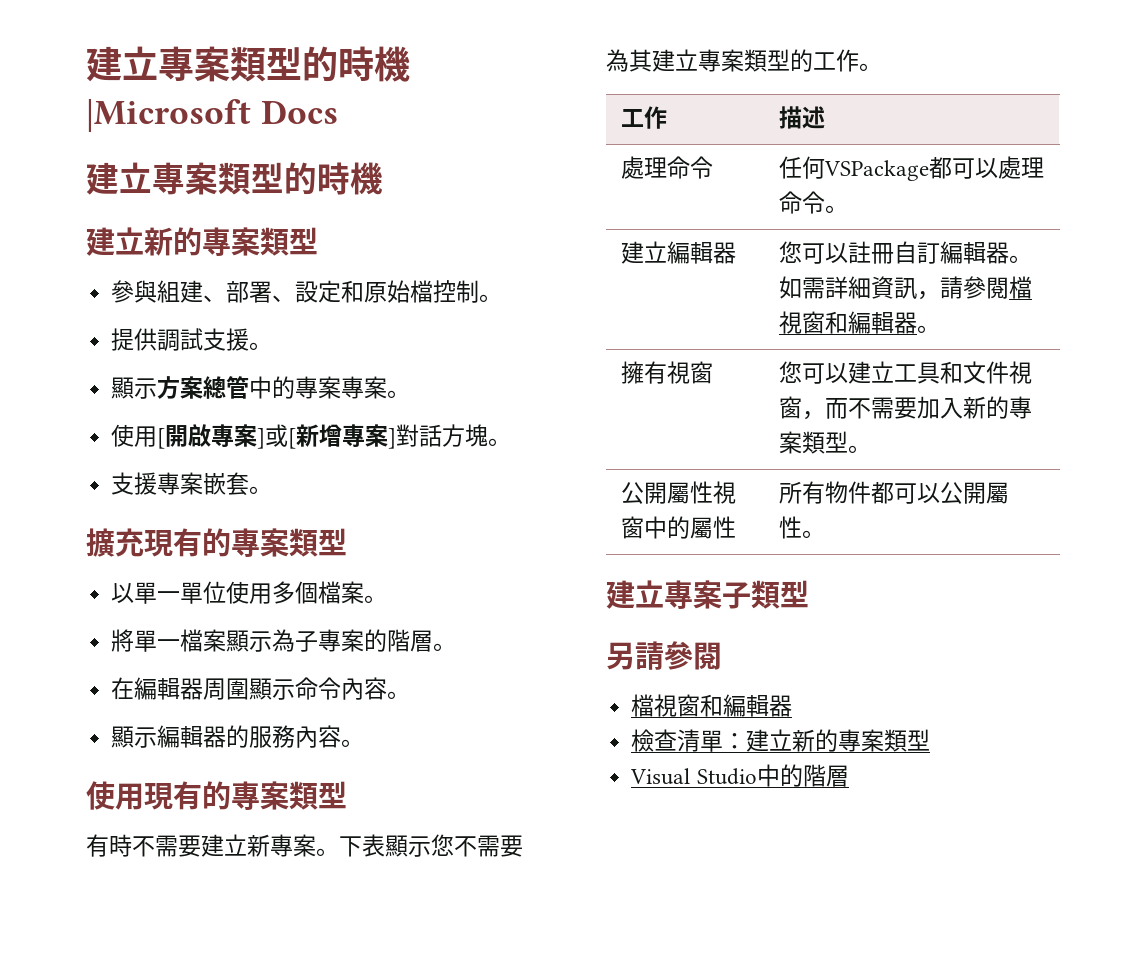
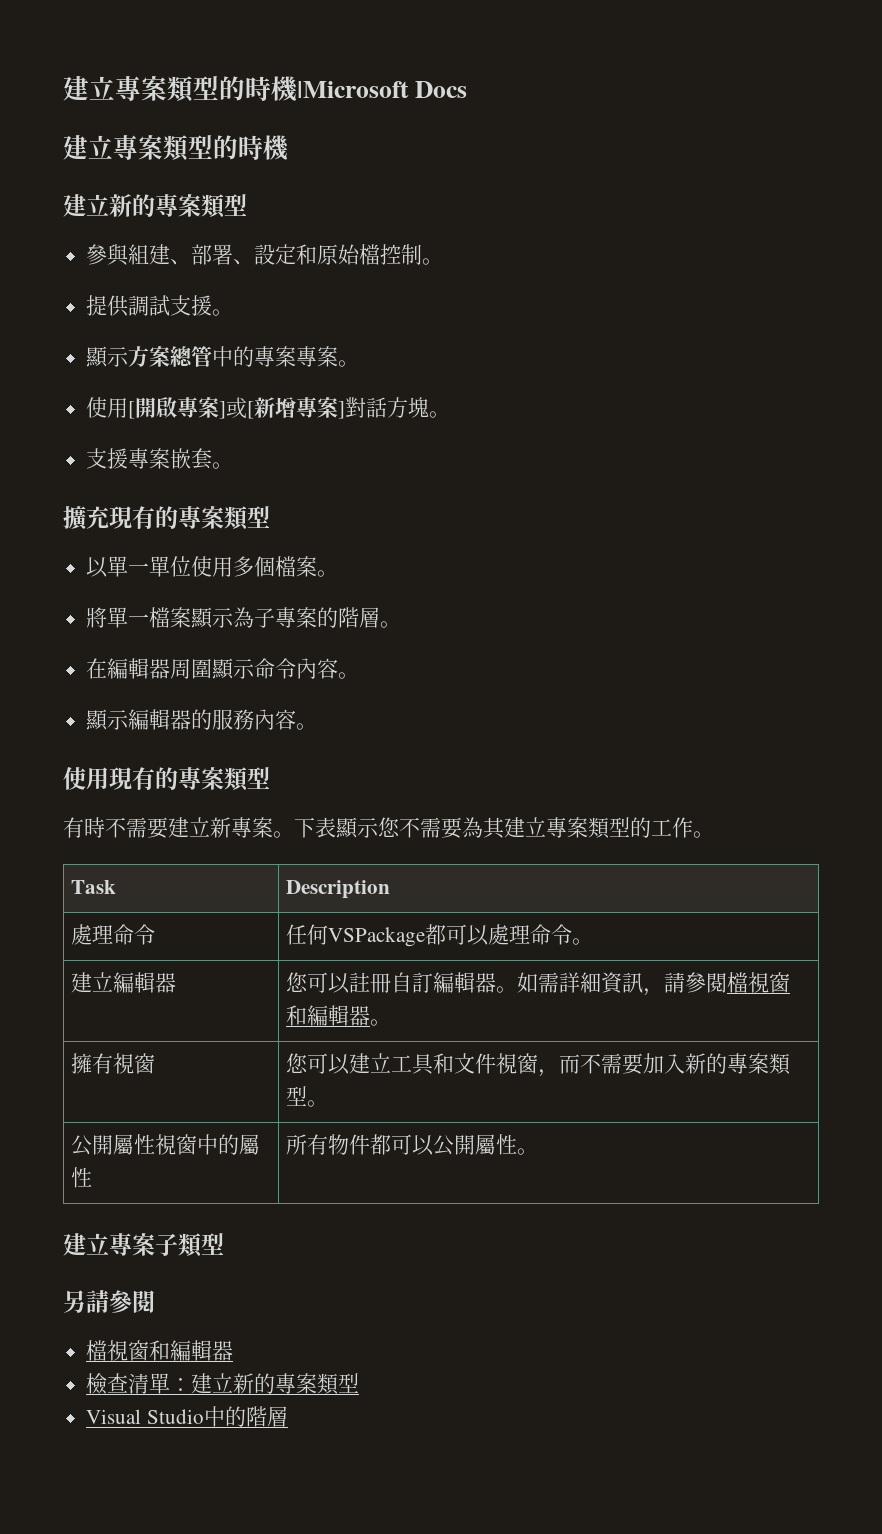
[620,106,667,129] [778,106,825,129] 工作 | 描述 -> [71,880,117,894] [286,880,391,899] Task | Description

